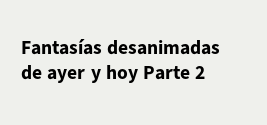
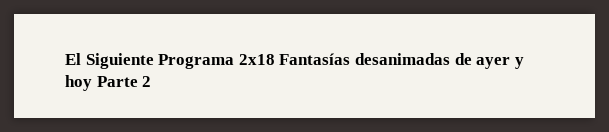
(21, 47) none -> [65,53,275,69] El Siguiente Programa 2x18

